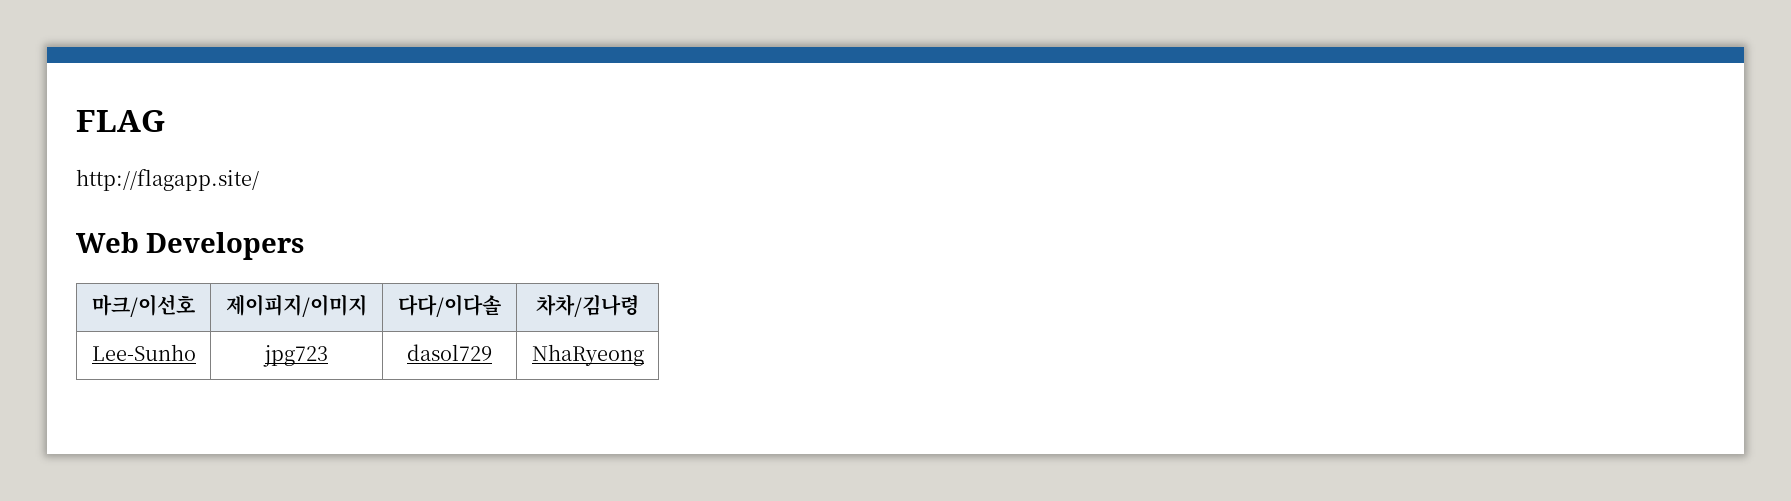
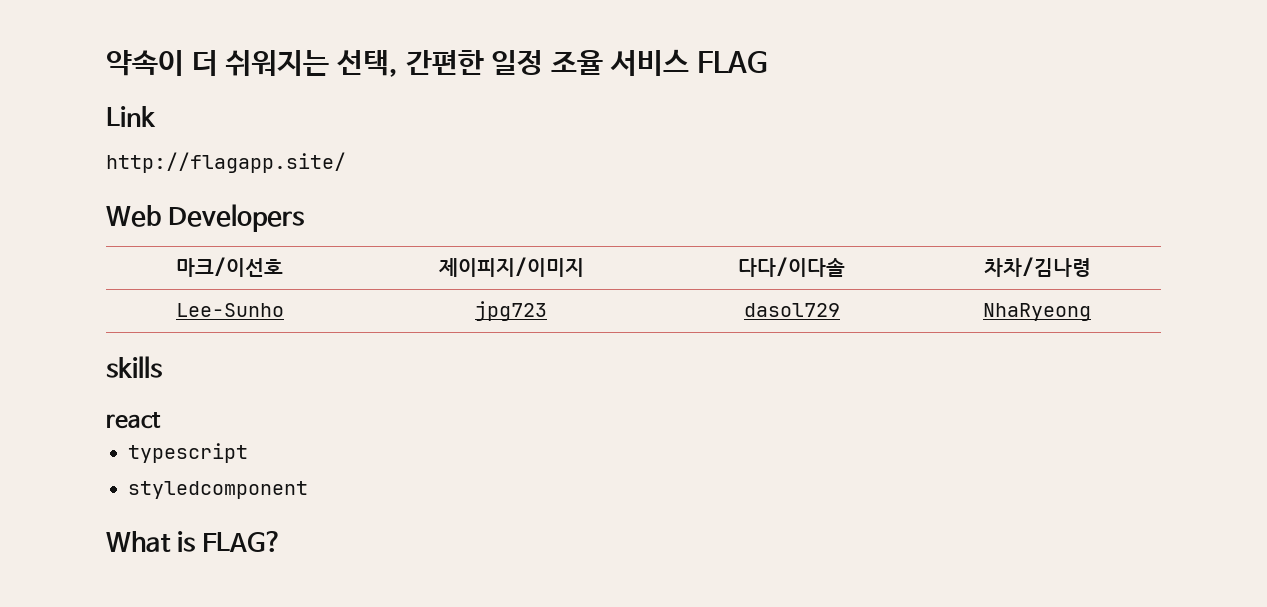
(76, 121) none -> [106,49,689,77] 약속이 더 쉬워지는 선택, 간편한 일정 조율 서비스
(165, 121) none -> [106,106,156,127] // Link
(644, 355) none -> [106,356,162,378] [106,412,161,429] [128,443,248,463] [128,481,308,499] [106,531,282,552] // skills // react // typescript // styledcomponent // What is FLAG?

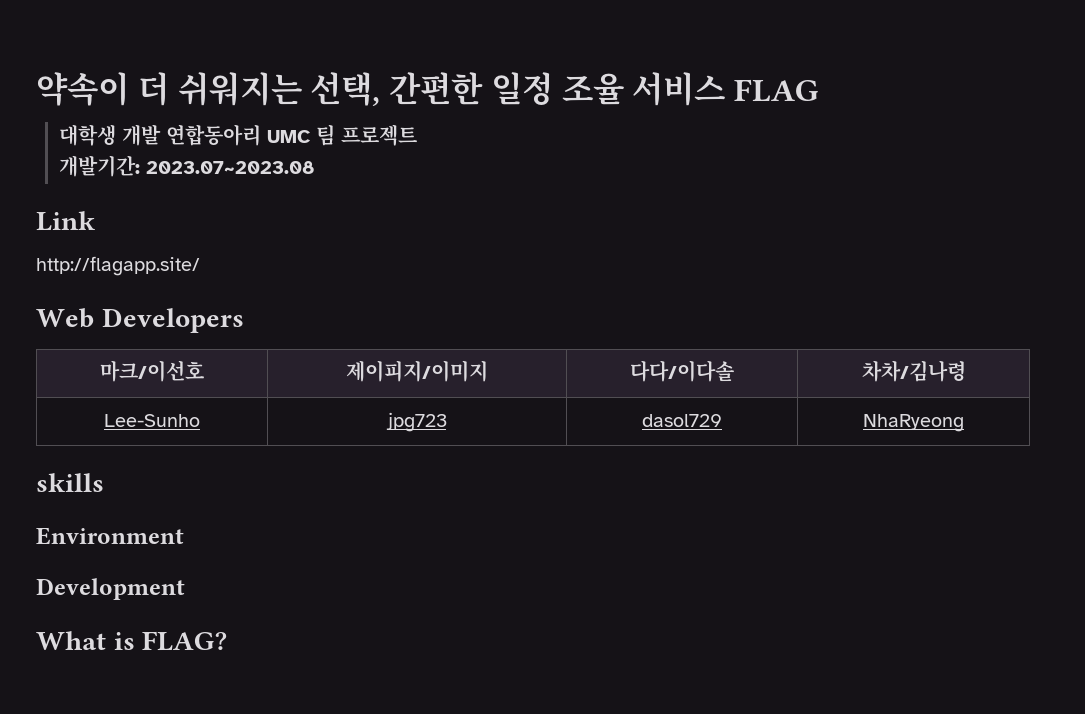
(768, 62) none -> [59,124,418,146] [59,155,316,177] // 대학생 개발 연합동아리 UMC 팀 프로젝트 // 개발기간: 2023.07~2023.08
[106,412,161,429] [128,443,248,463] [128,481,308,499] react // typescript // styledcomponent -> [36,527,184,545] [36,578,185,600] Environment // Development

